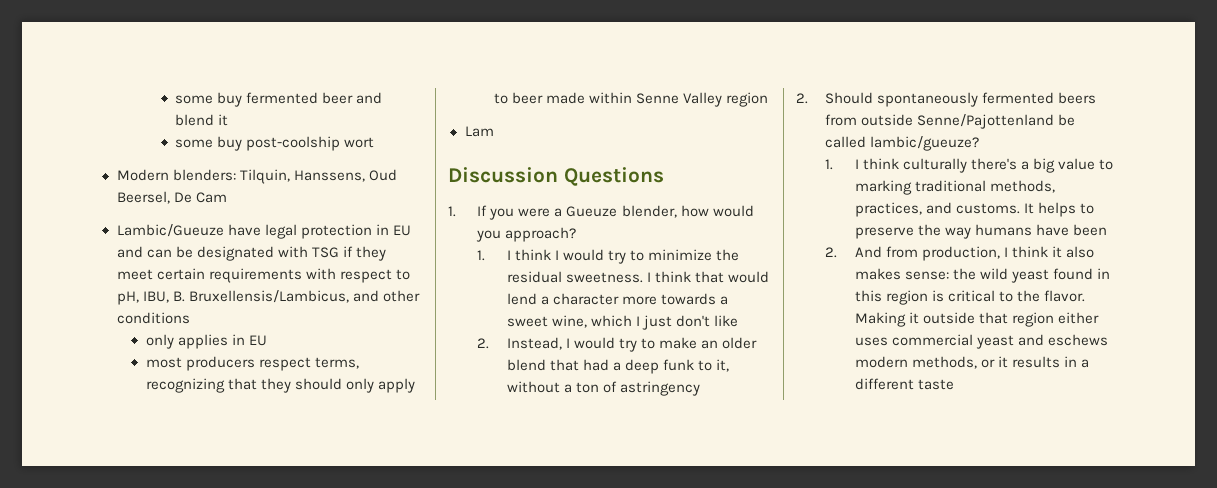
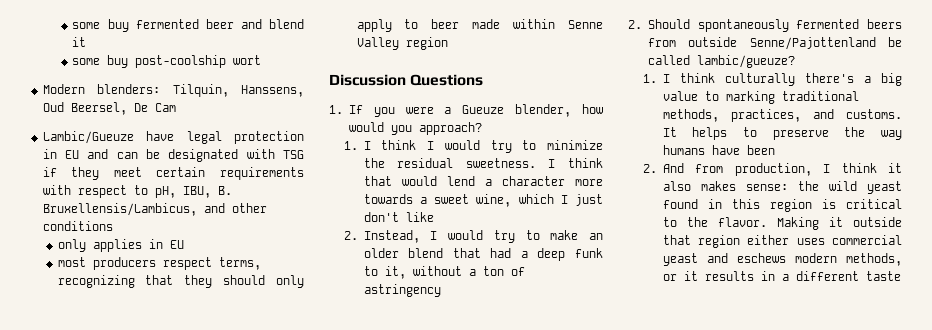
[464,126,494,137] // Lam -> (448, 43) none

